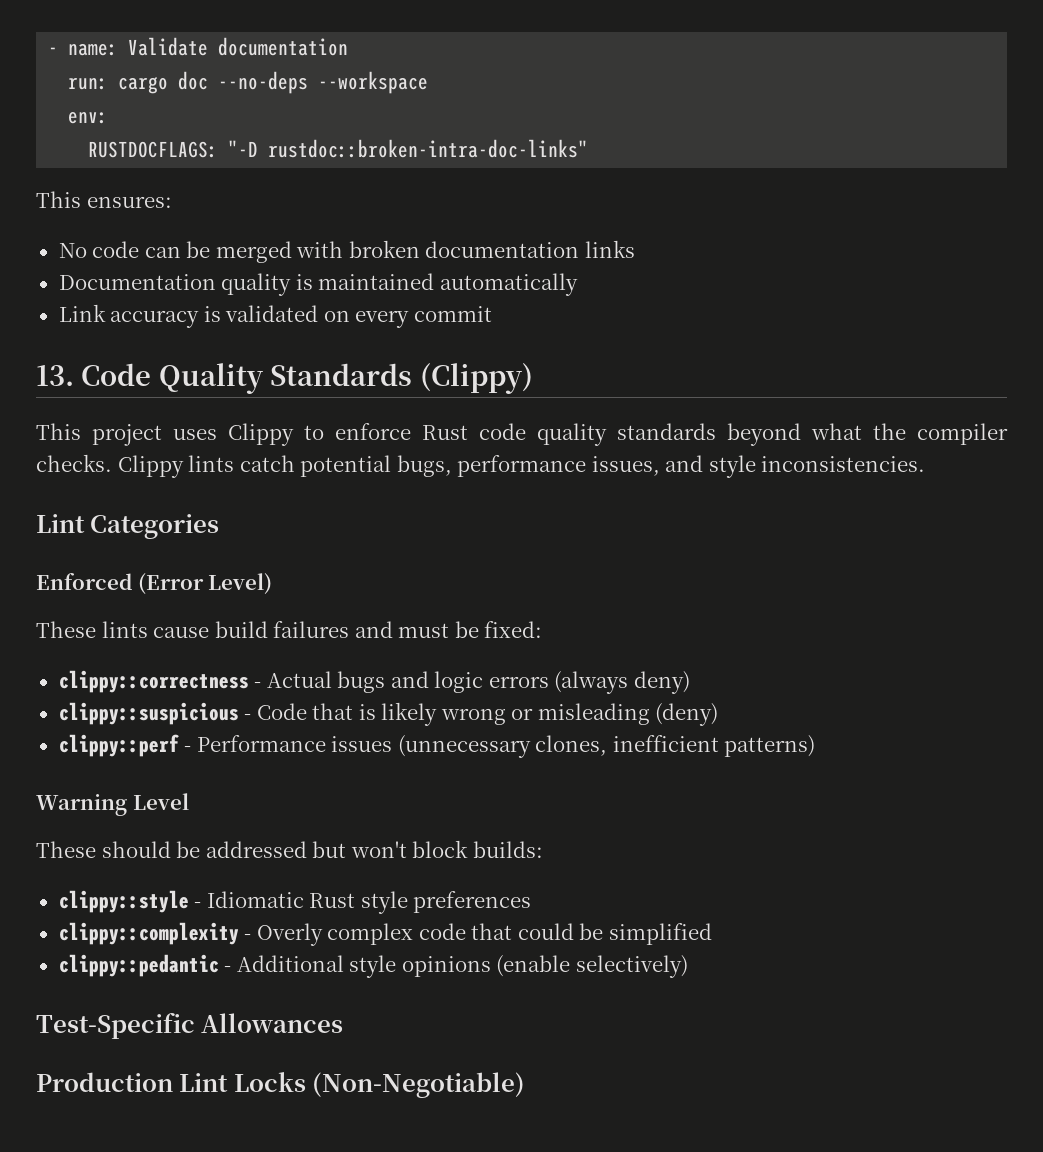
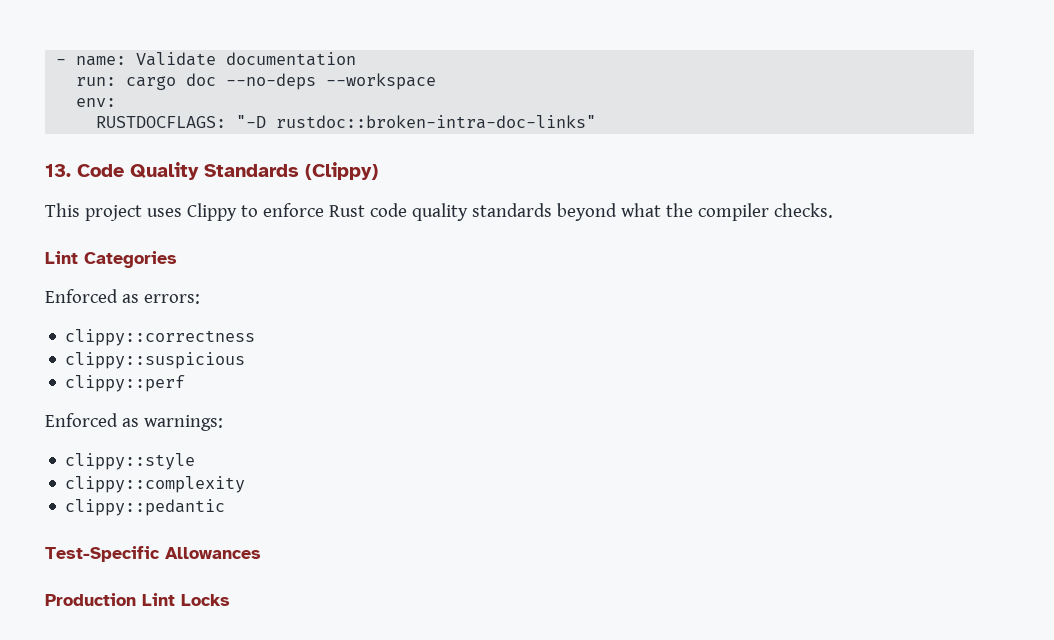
[36,191,172,208] [58,240,635,263] [58,273,578,296] [58,304,492,328] // This ensures: // No code can be merged with broken documentation links // Documentation quality is maintained automatically // Link accuracy is validated on every commit -> (597, 122) none
[117,455,926,478] [36,514,220,539] [36,573,273,595] [36,621,543,638] [58,670,690,694] [58,702,719,726] [58,734,816,758] [36,793,189,816] [36,840,543,858] [58,890,532,914] [58,922,712,946] [58,954,688,978] Clippy lints catch potential bugs, performance issues, and style inconsistencies. // Lint Categories // Enforced (Error Level) // These lints cause build failures and must be fixed: // clippy::correctness - Actual bugs and logic errors (always deny) // clippy::suspicious - Code that is likely wrong or misleading (deny) // clippy::perf - Performance issues (unnecessary clones, inefficient patterns) // Warning Level // These should be addressed but won't block builds: // clippy::style - Idiomatic Rust style preferences // clippy::complexity - Overly complex code that could be simplified // clippy::pedantic - Additional style opinions (enable selectively) -> [45,251,177,268] [45,289,200,304] [65,329,256,346] [65,352,246,369] [65,375,186,392] [45,413,223,431] [65,453,196,470] [65,476,246,493] [65,499,226,516] // Lint Categories // Enforced as errors: // clippy::correctness // clippy::suspicious // clippy::perf // Enforced as warnings: // clippy::style // clippy::complexity // clippy::pedantic
[312,1072,526,1098] (Non-Negotiable) -> (230, 600) none

